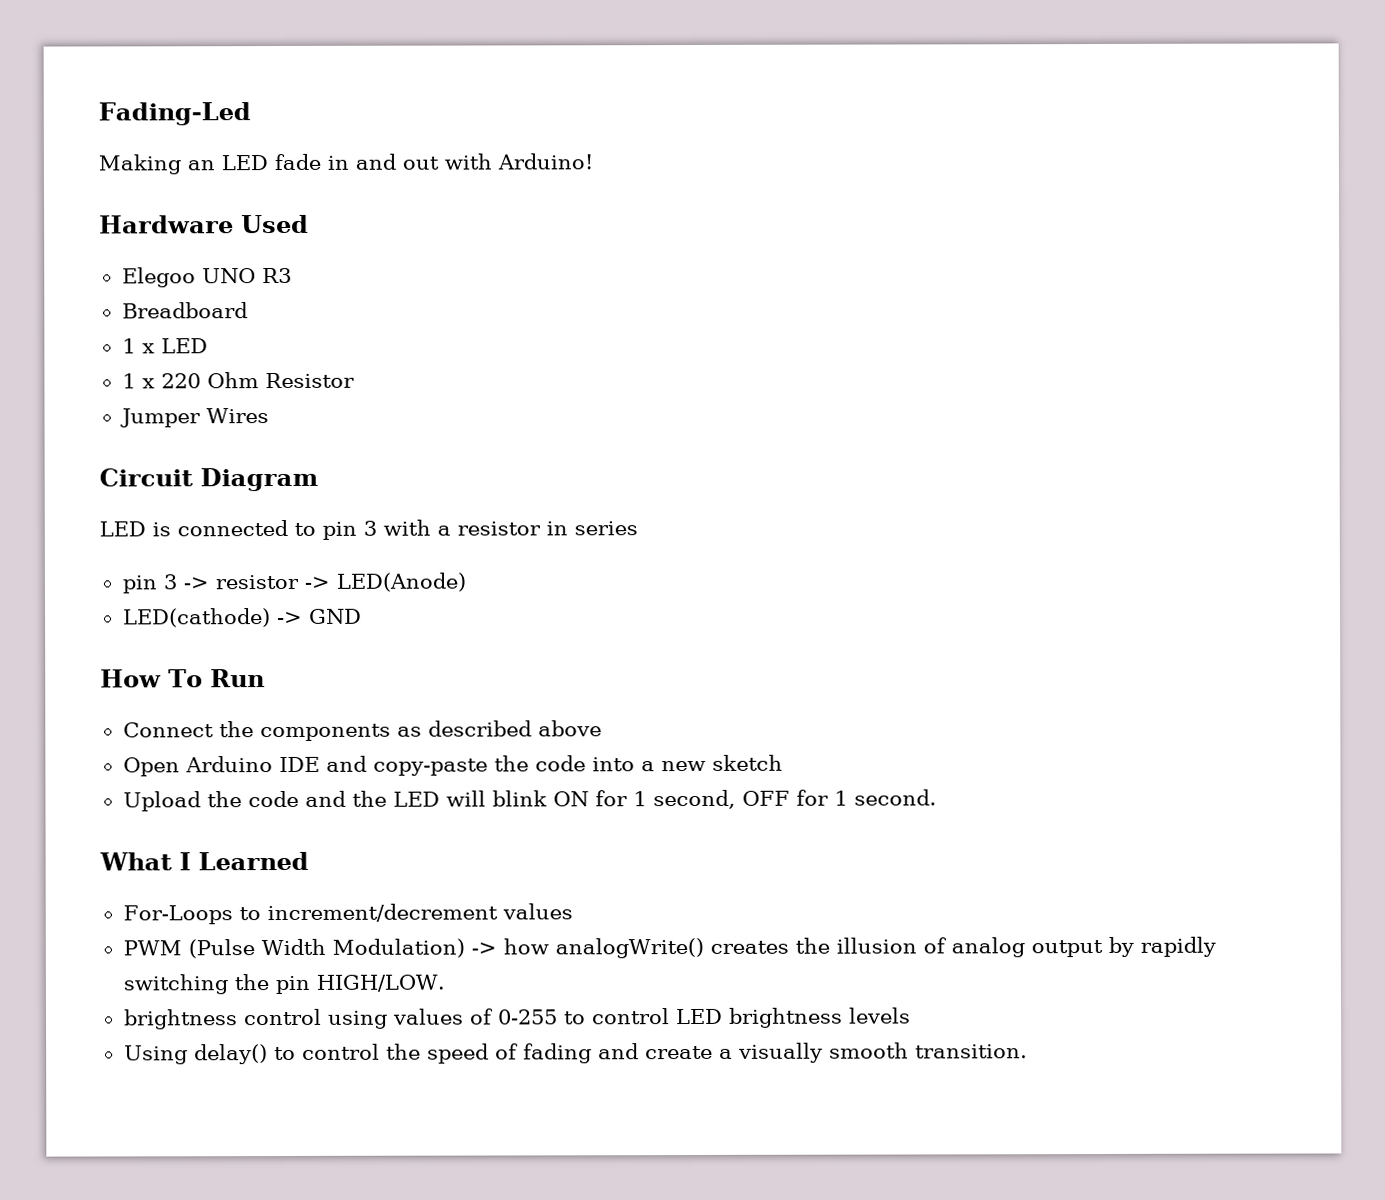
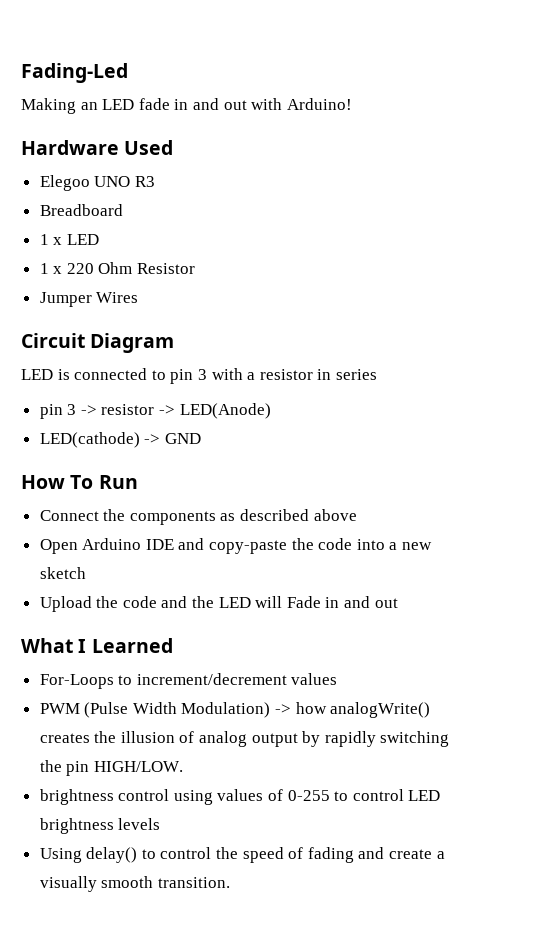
[491,789,937,810] blink ON for 1 second, OFF for 1 second. -> [286,596,398,608] Fade in and out

